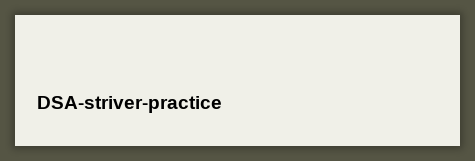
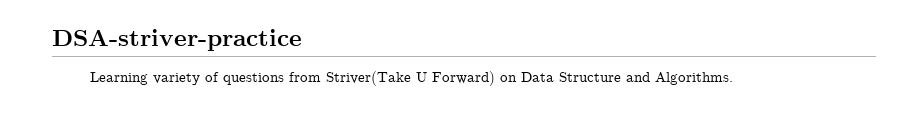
(222, 104) none -> [90,71,734,86] // Learning variety of questions from Striver(Take U Forward) on Data Structure and Algorithms.

